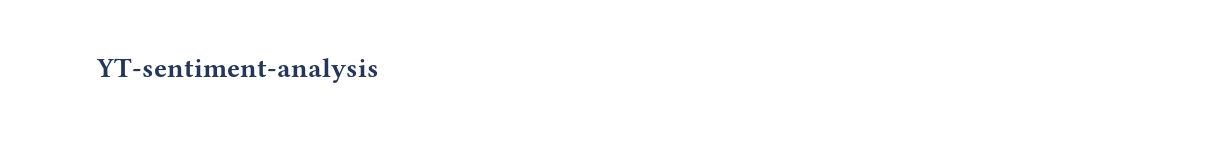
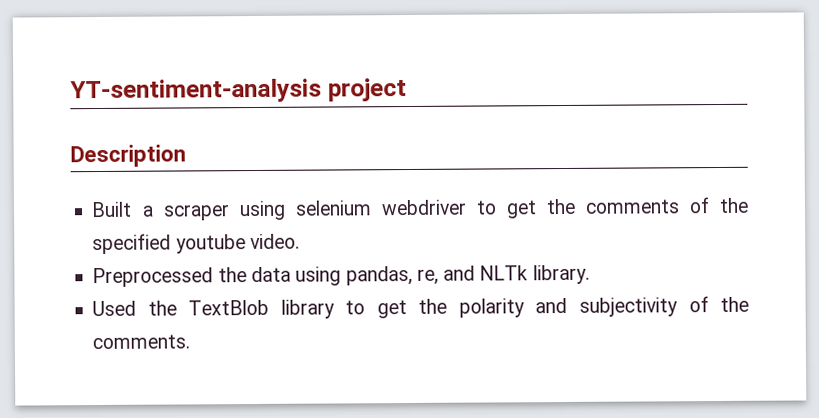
(379, 70) none -> [327,78,407,102] [70,144,186,168] [91,197,749,221] [92,233,300,255] [92,264,590,288] [92,296,749,319] [92,334,191,350] project // Description // Built a scraper using selenium webdriver to get the comments of the specified youtube video. // Preprocessed the data using pandas, re, and NLTk library. // Used the TextBlob library to get the polarity and subjectivity of the comments.

